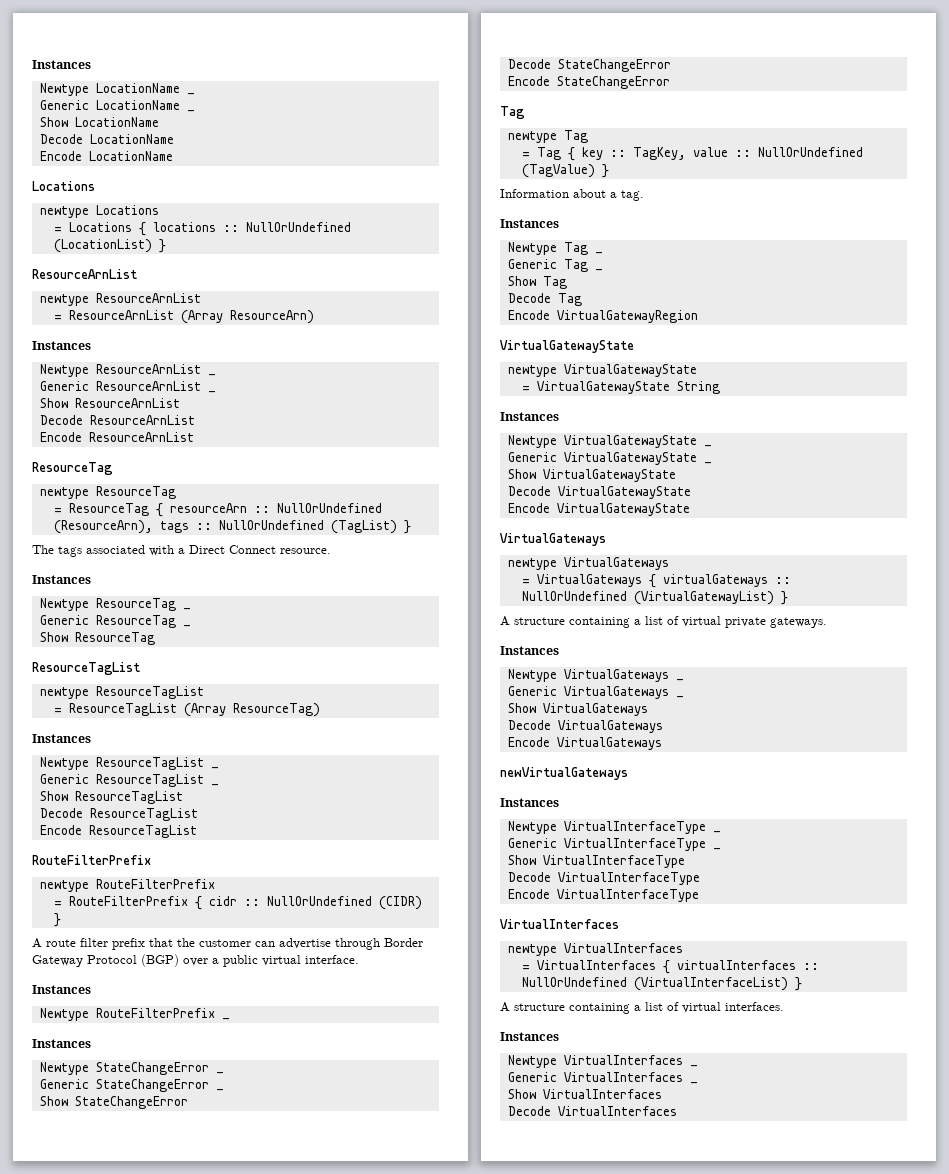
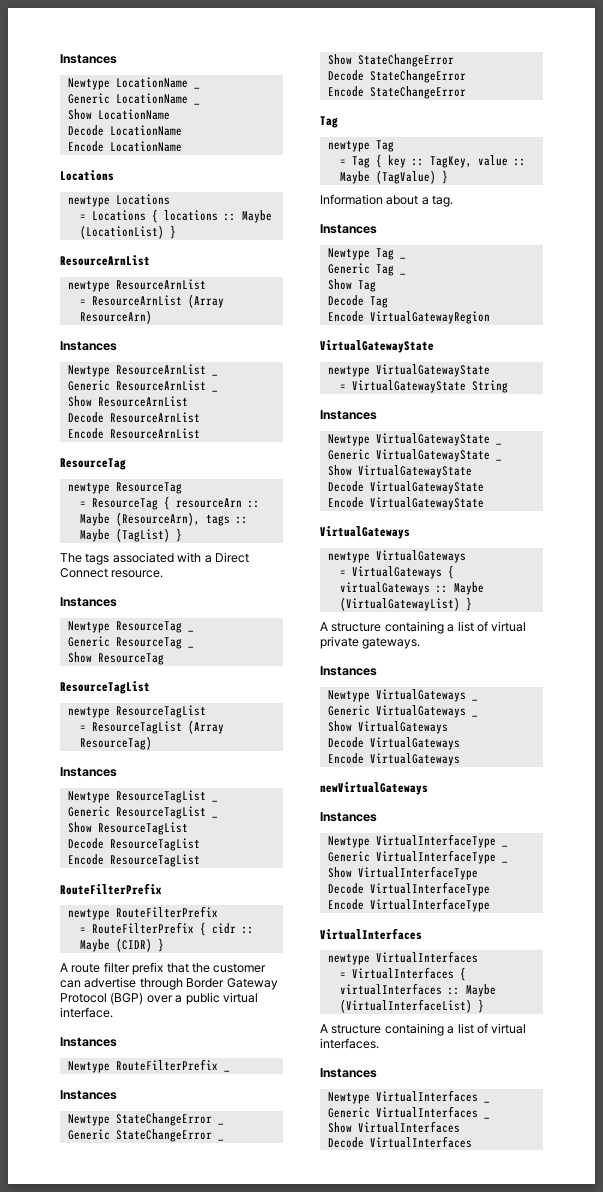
[245,222,351,232] NullOrUndefined -> [241,210,272,223] Maybe
[276,503,382,513] NullOrUndefined -> [79,513,110,526] Maybe
[218,520,324,530] NullOrUndefined -> [79,529,110,542] Maybe
[266,896,372,906] NullOrUndefined -> [79,939,110,952] Maybe
[757,147,863,157] NullOrUndefined -> [339,171,370,184] Maybe
[521,591,627,601] NullOrUndefined -> [453,582,484,595] Maybe
[521,977,627,987] NullOrUndefined -> [465,984,496,997] Maybe

